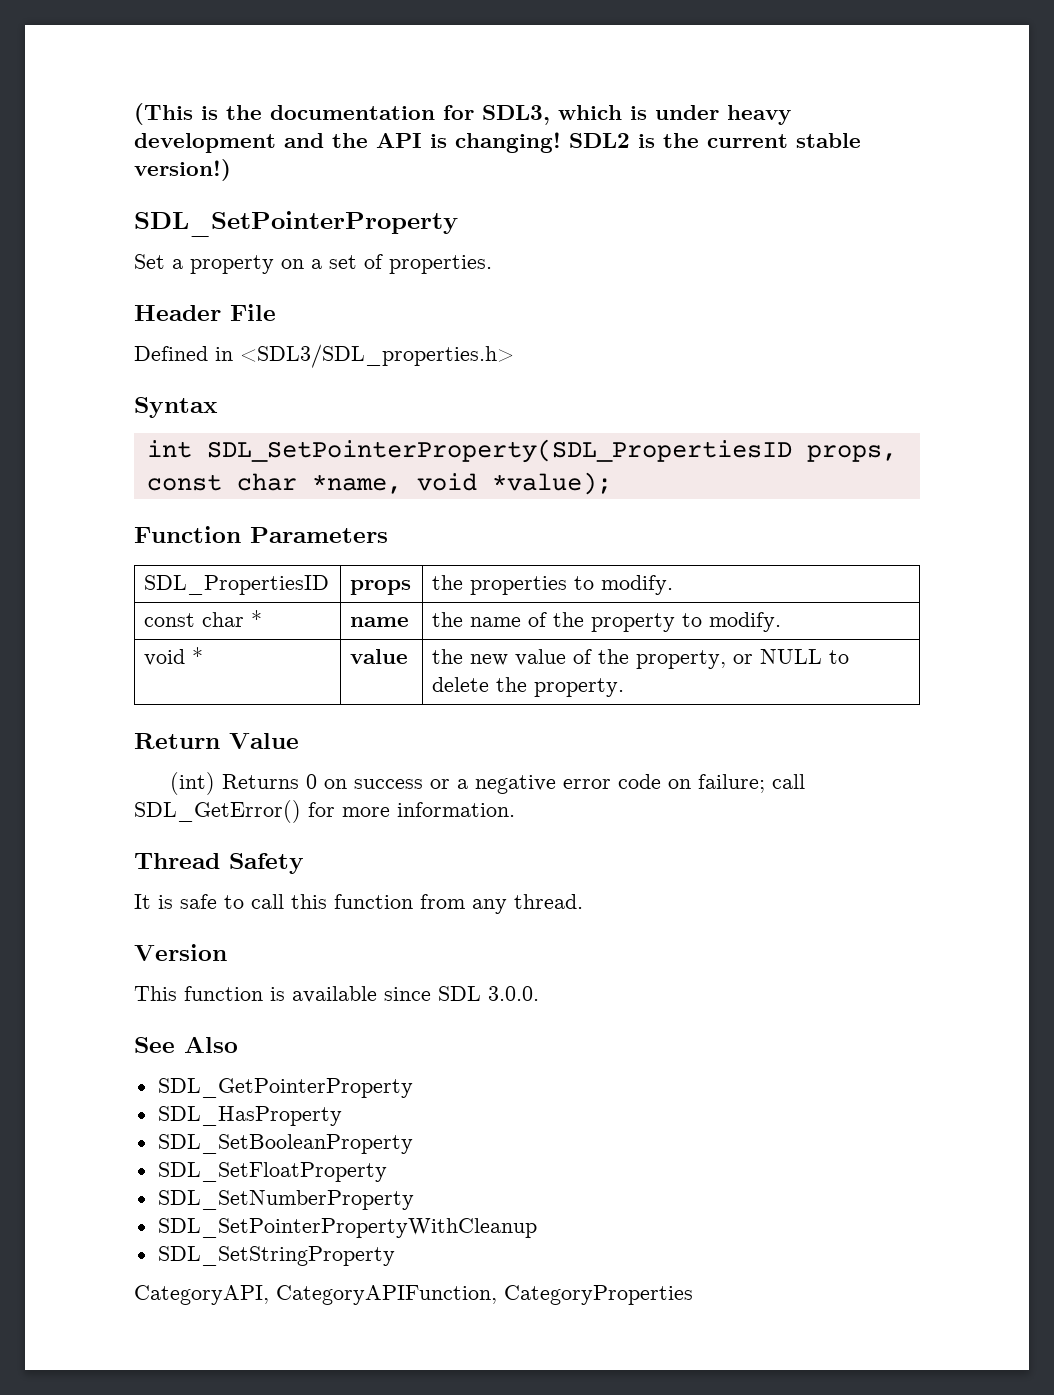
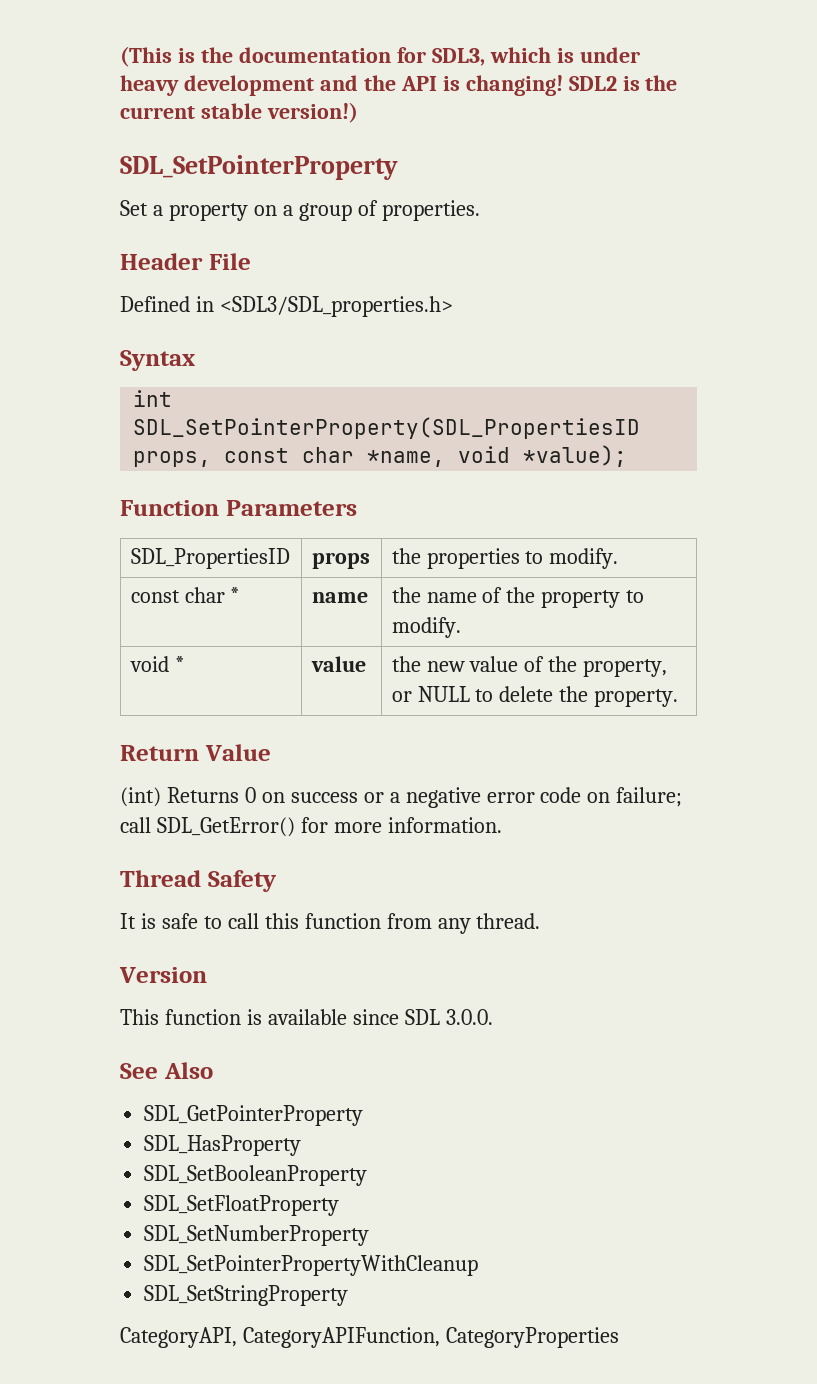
[329,255,357,269] set -> [298,203,352,221] group

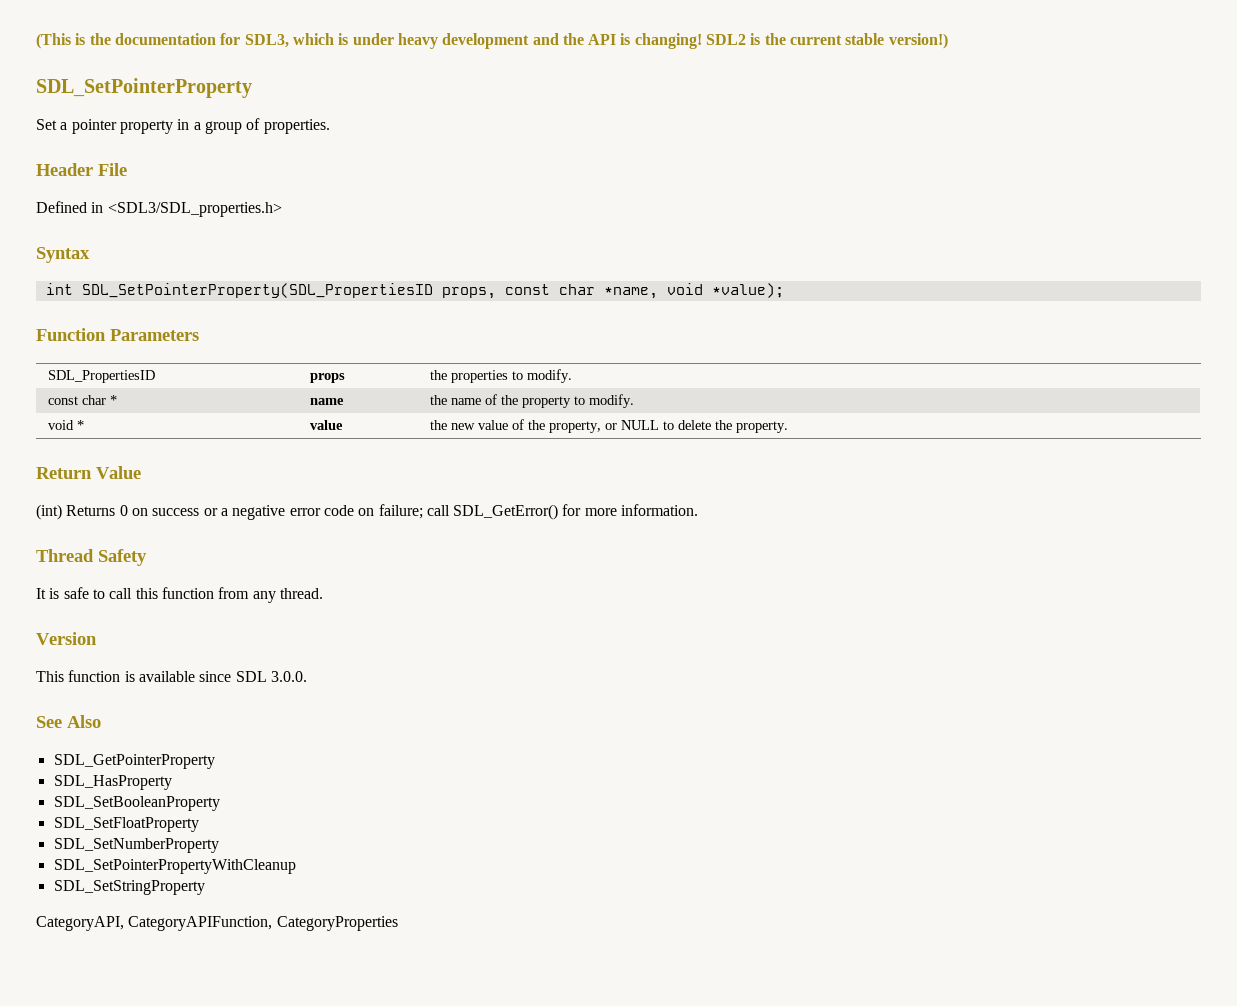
[168,203,277,221] property on -> [71,119,190,134] pointer property in

